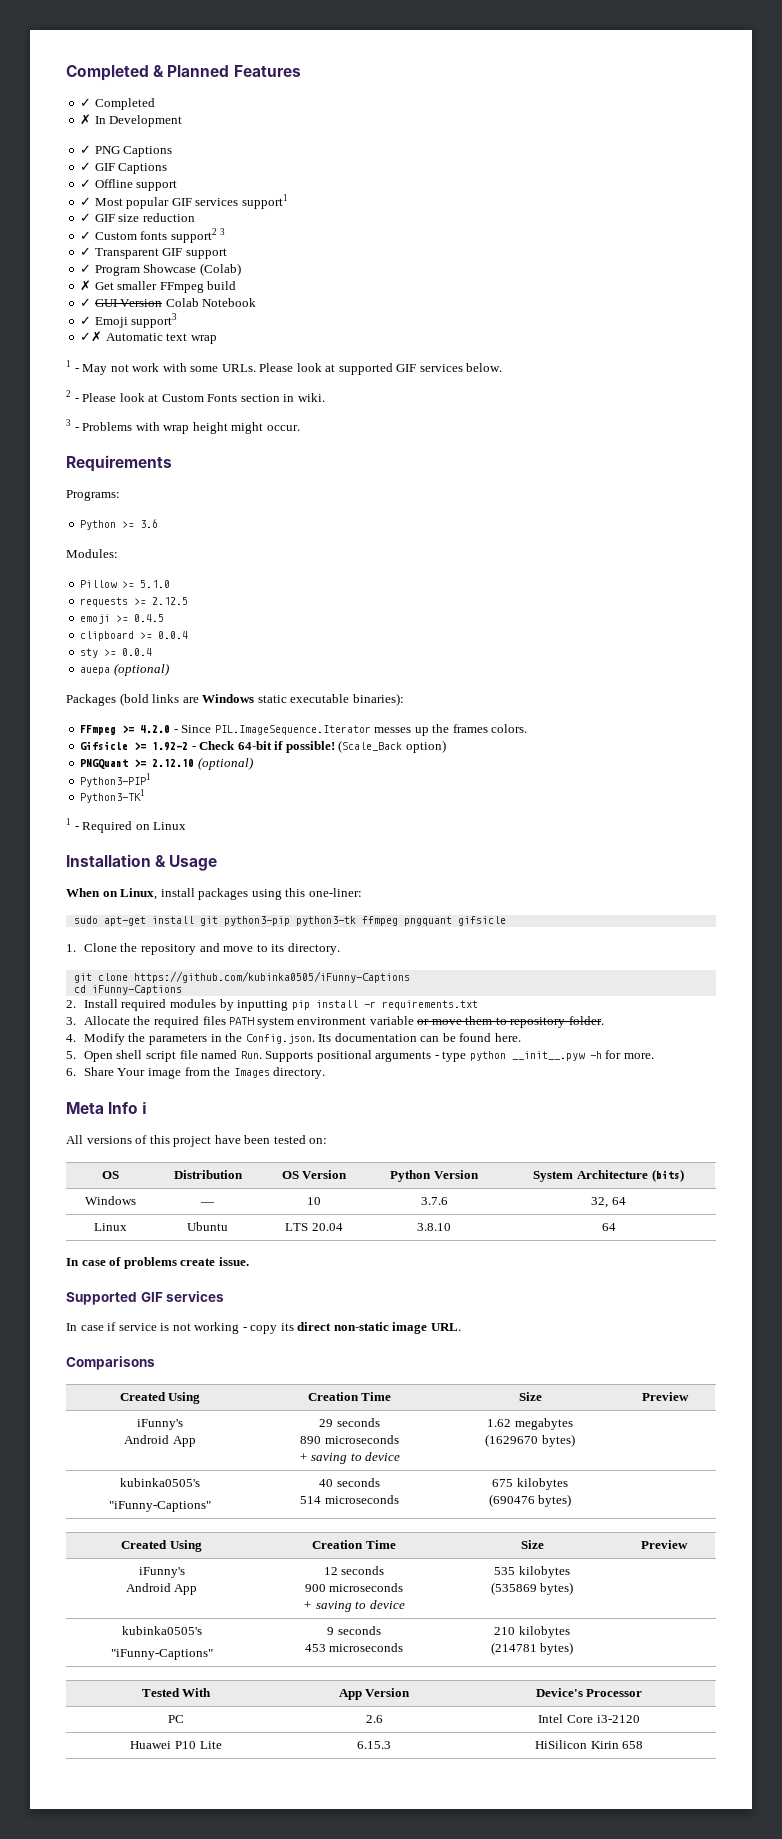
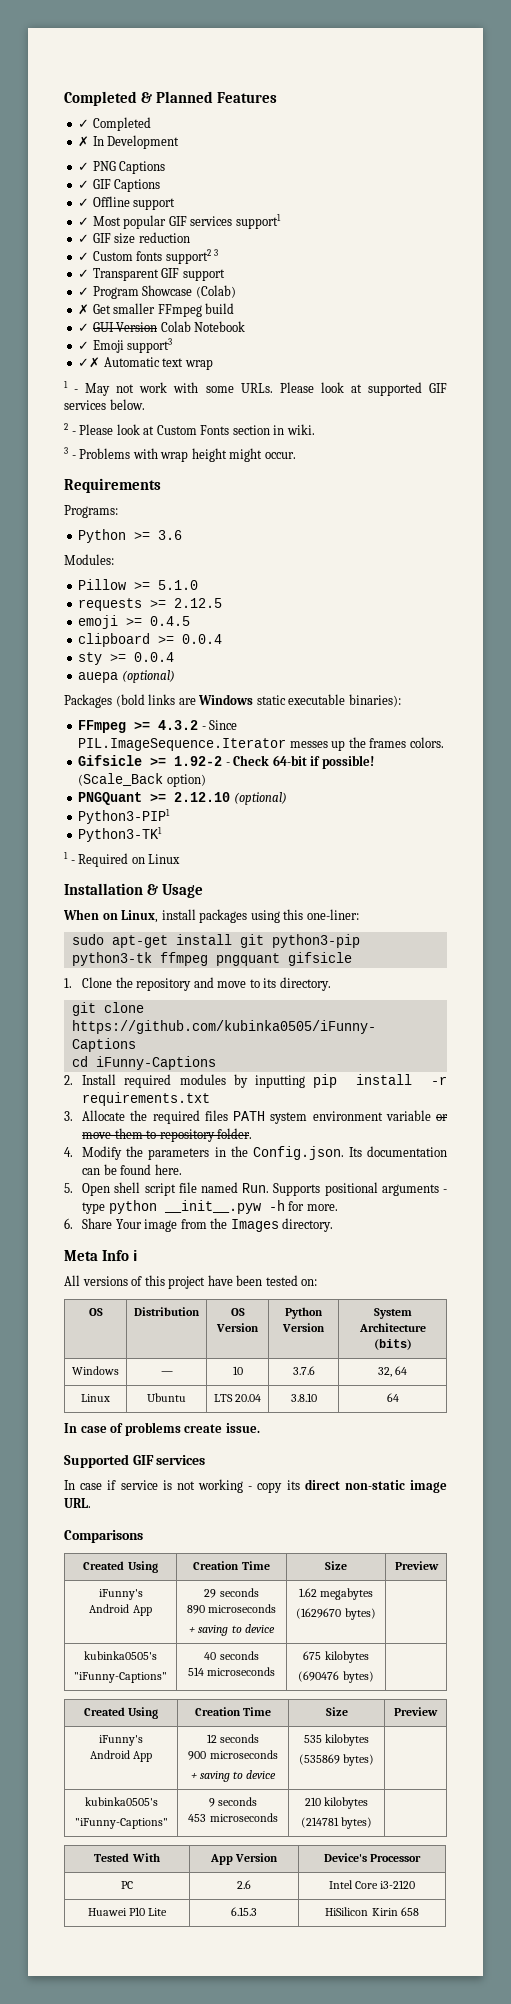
[140,725,171,733] 4.2.0 -> [158,720,199,730] 4.3.2

